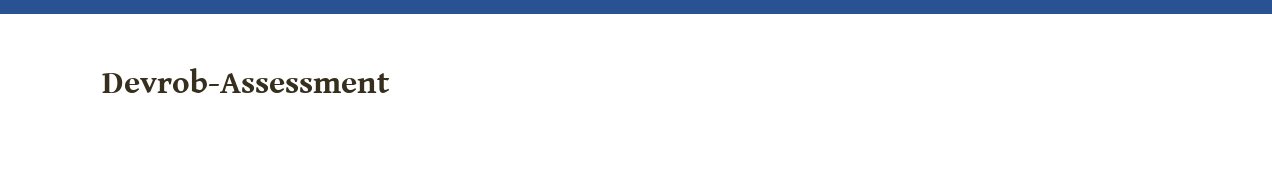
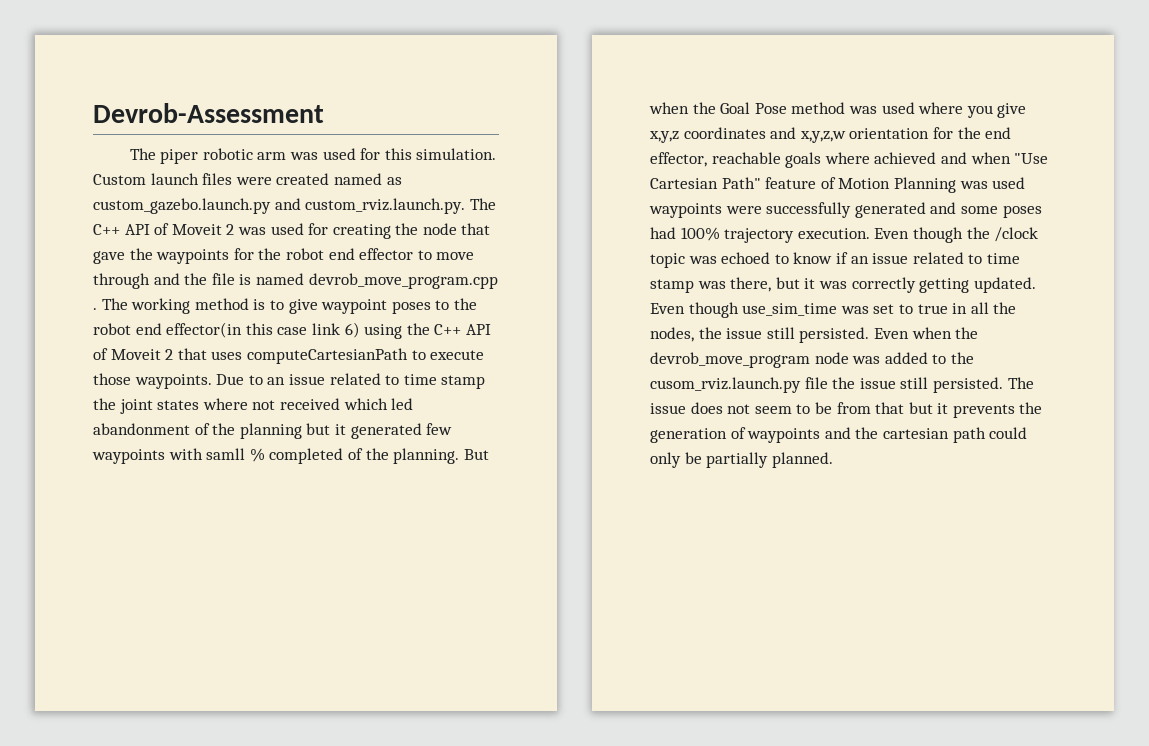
(390, 80) none -> [129,148,497,164] [93,173,402,185] [93,198,496,214] [93,223,491,239] [93,248,475,264] [93,273,498,289] [93,298,477,314] [93,322,491,339] [93,348,485,364] [93,373,486,389] [93,398,414,414] [93,423,453,439] [92,448,489,464] [649,102,1027,118] [649,127,1012,143] [650,152,1049,168] [650,177,1026,193] [649,202,1042,218] [650,227,1039,243] [650,252,1020,268] [650,277,1036,293] [650,302,1017,318] [650,327,979,343] [650,352,974,368] [650,377,1034,393] [650,402,1043,418] [650,427,1028,443] [650,452,833,468] // The piper robotic arm was used for this simulation. Custom launch files were created named as custom_gazebo.launch.py and custom_rviz.launch.py. The C++ API of Moveit 2 was used for creating the node that gave the waypoints for the robot end effector to move through and the file is named devrob_move_program.cpp . The working method is to give waypoint poses to the robot end effector(in this case link 6) using the C++ API of Moveit 2 that uses computeCartesianPath to execute those waypoints. Due to an issue related to time stamp the joint states where not received which led abandonment of the planning but it generated few waypoints with samll % completed of the planning. But when the Goal Pose method was used where you give x,y,z coordinates and x,y,z,w orientation for the end effector, reachable goals where achieved and when "Use Cartesian Path" feature of Motion Planning was used waypoints were successfully generated and some poses had 100% trajectory execution. Even though the /clock topic was echoed to know if an issue related to time stamp was there, but it was correctly getting updated. Even though use_sim_time was set to true in all the nodes, the issue still persisted. Even when the devrob_move_program node was added to the cusom_rviz.launch.py file the issue still persisted. The issue does not seem to be from that but it prevents the generation of waypoints and the cartesian path could only be partially planned.

